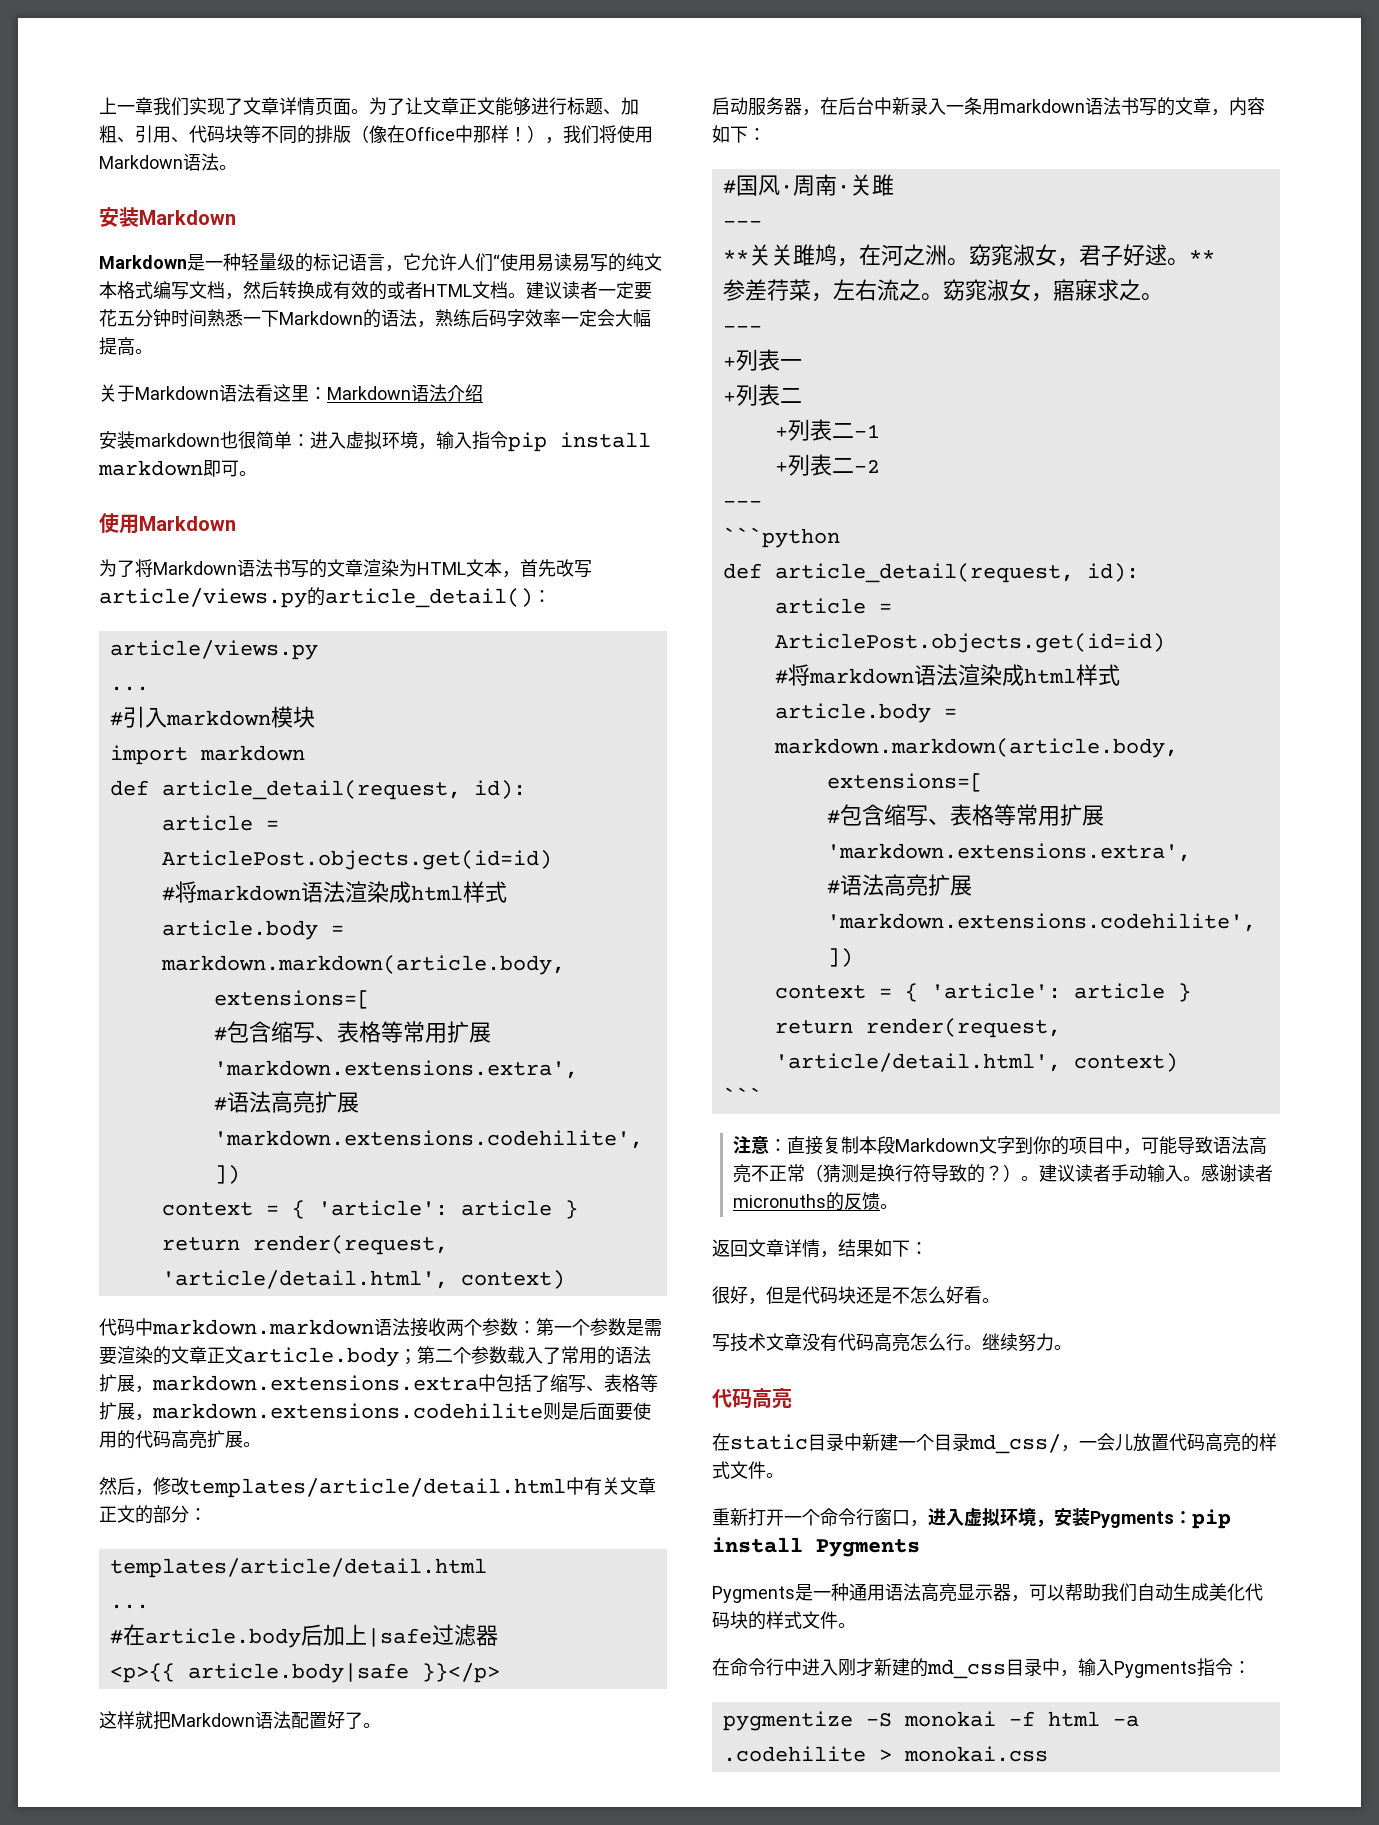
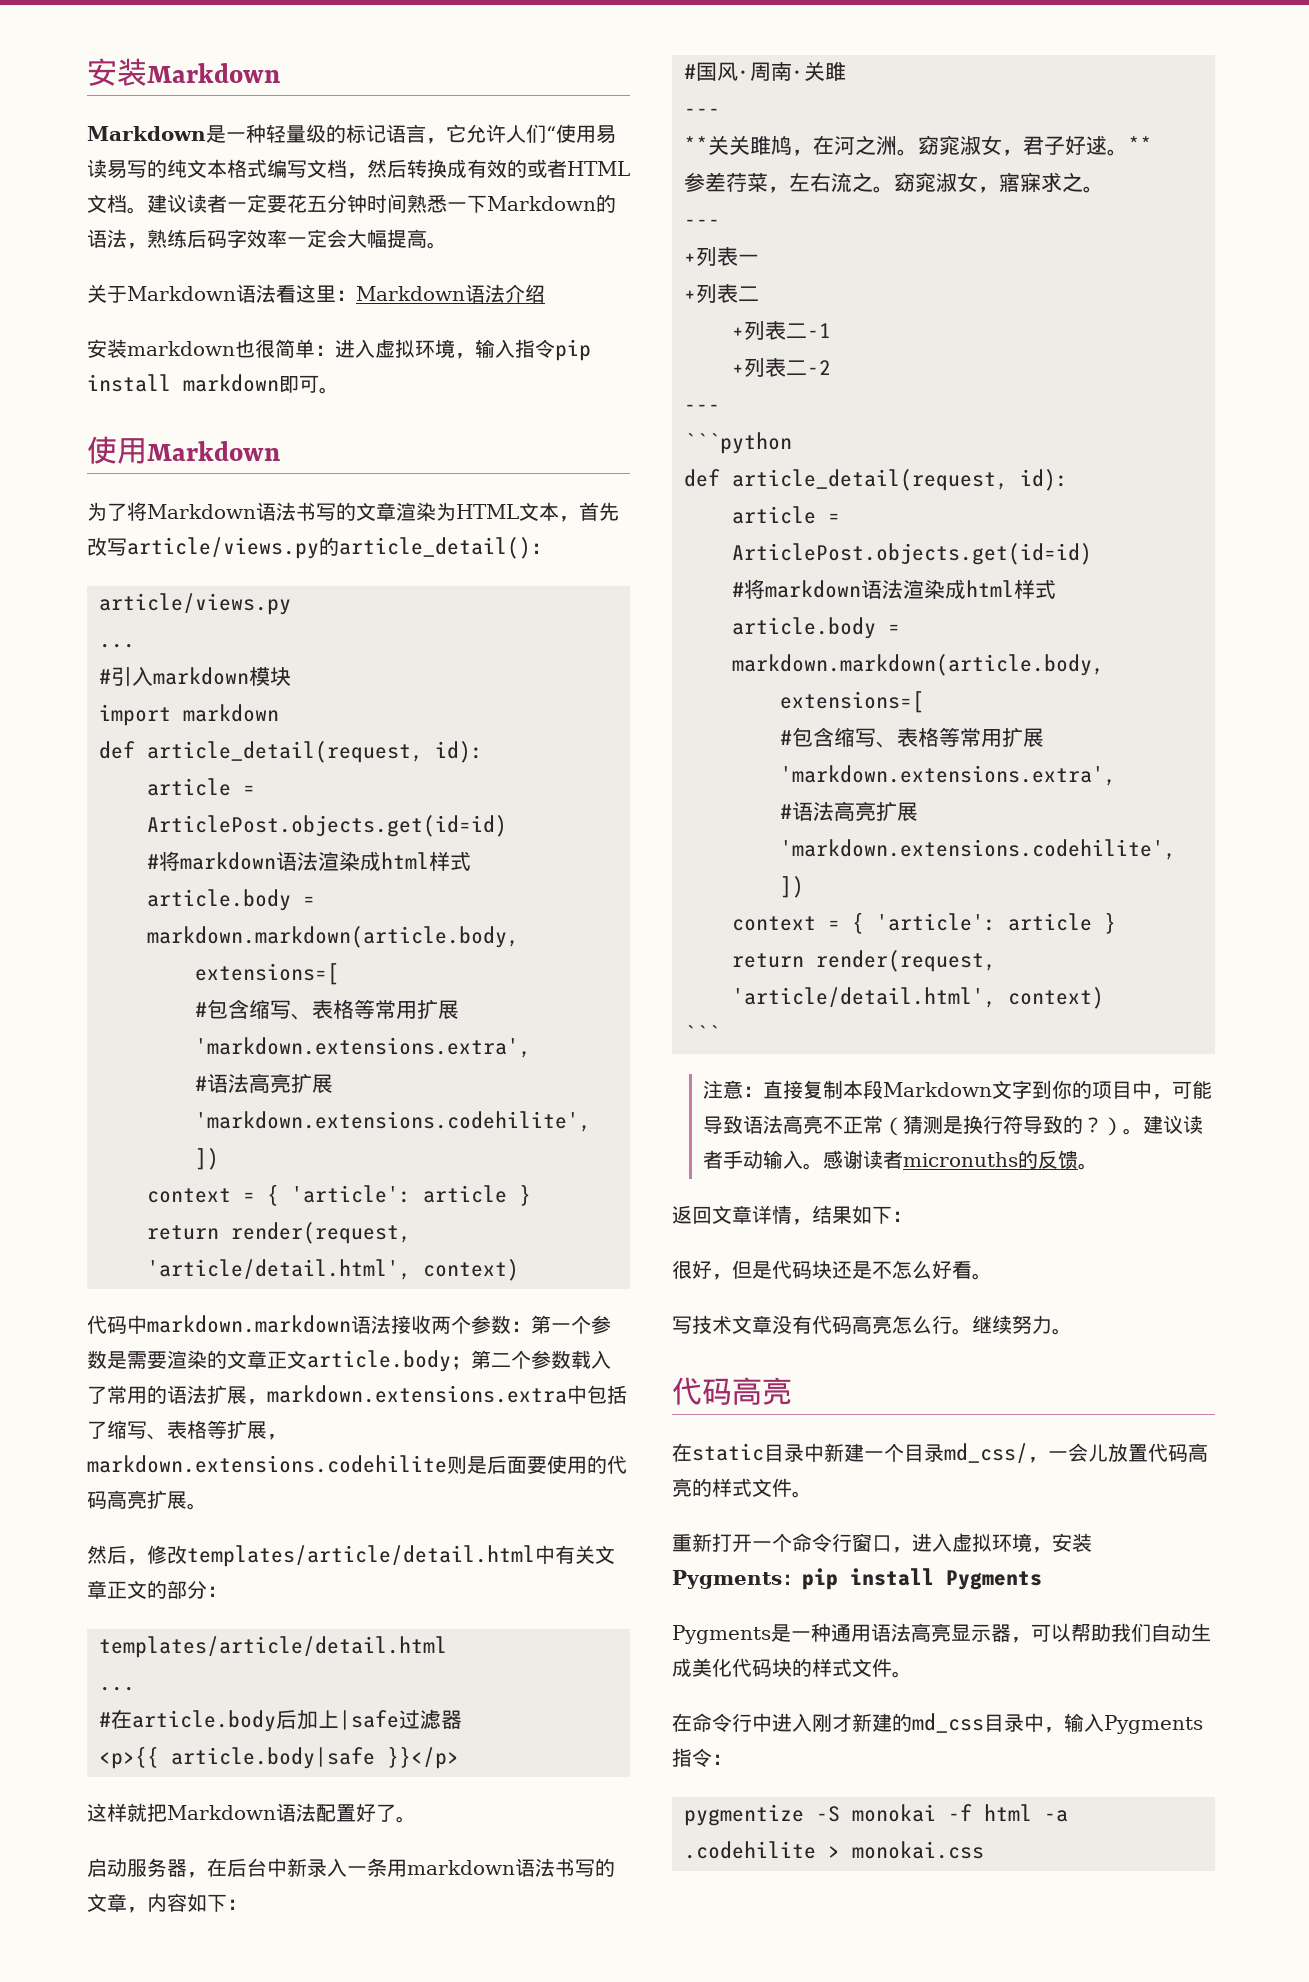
[99,97,639,116] [99,125,653,144] [99,153,237,171] 上一章我们实现了文章详情页面。为了让文章正文能够进行标题、加粗、引用、代码块等不同的排版（像在Office中那样！），我们将使用Markdown语法。 // -> (87, 72) none

